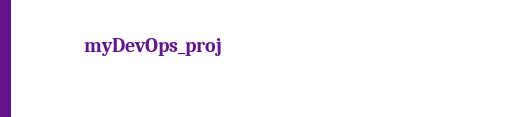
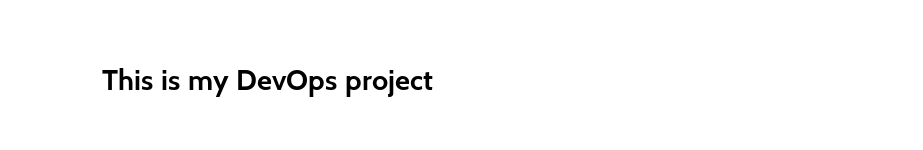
[84,38,222,56] myDevOps_proj -> [102,68,434,97] This is my DevOps project

